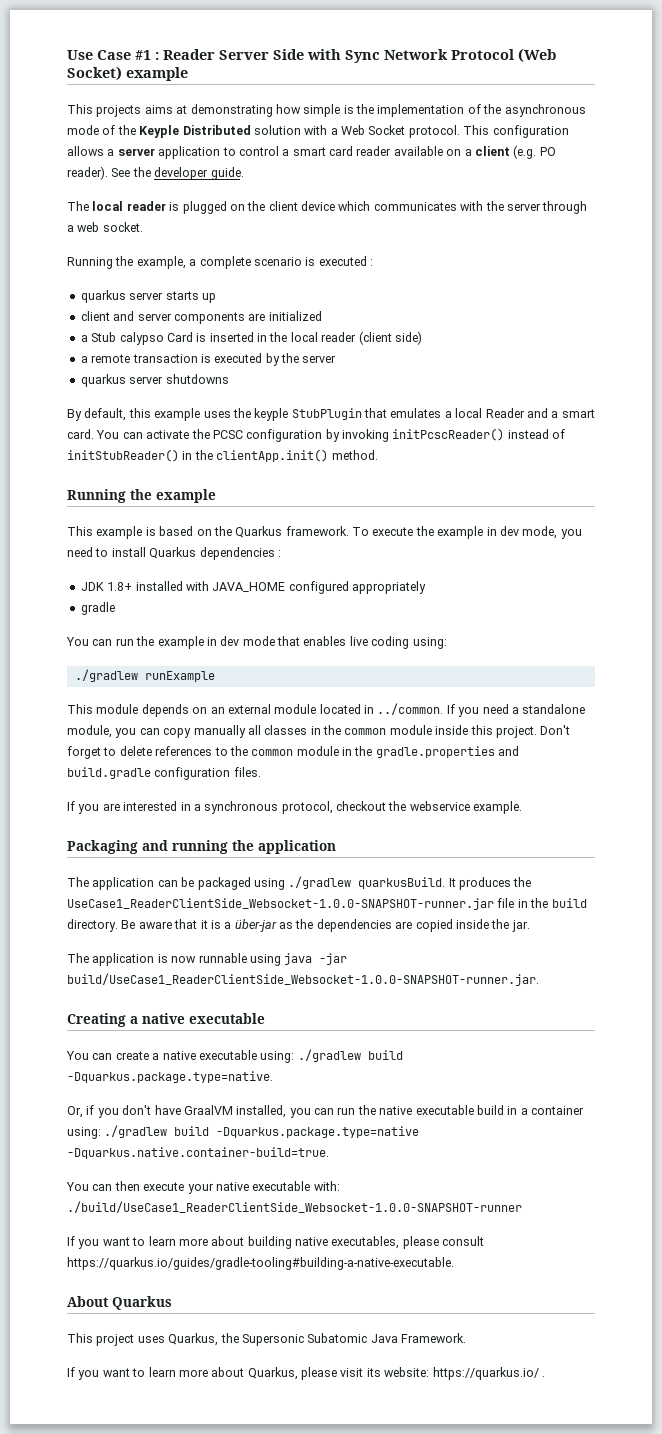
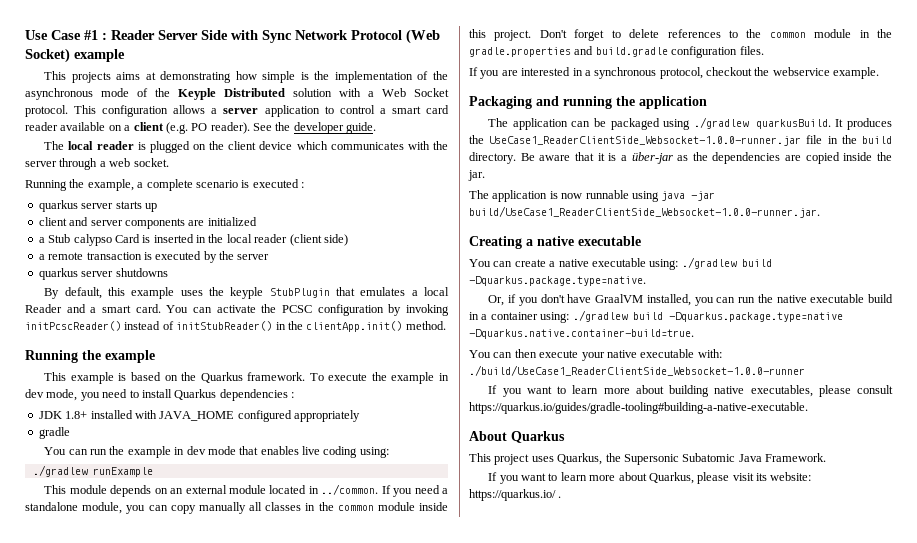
[67,898,494,910] UseCase1_ReaderClientSide_Websocket-1.0.0-SNAPSHOT-runner.jar -> [489,136,802,146] UseCase1_ReaderClientSide_Websocket-1.0.0-runner.jar
[67,973,539,986] build/UseCase1_ReaderClientSide_Websocket-1.0.0-SNAPSHOT-runner.jar. -> [469,206,820,218] build/UseCase1_ReaderClientSide_Websocket-1.0.0-runner.jar.
[67,1201,522,1213] ./build/UseCase1_ReaderClientSide_Websocket-1.0.0-SNAPSHOT-runner -> [469,365,805,376] ./build/UseCase1_ReaderClientSide_Websocket-1.0.0-runner

